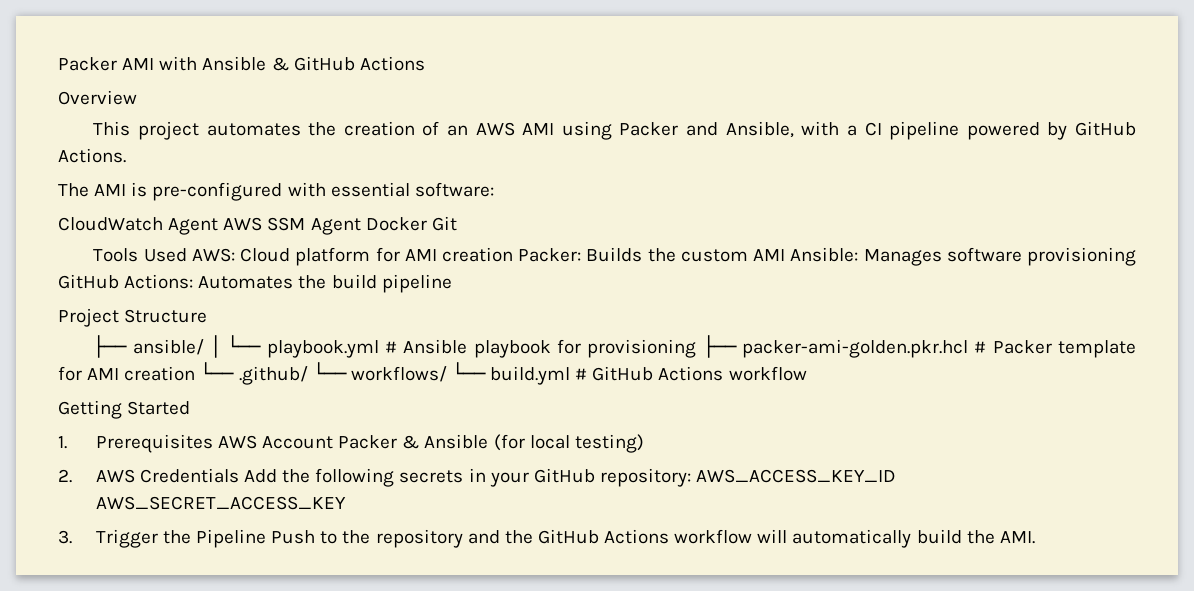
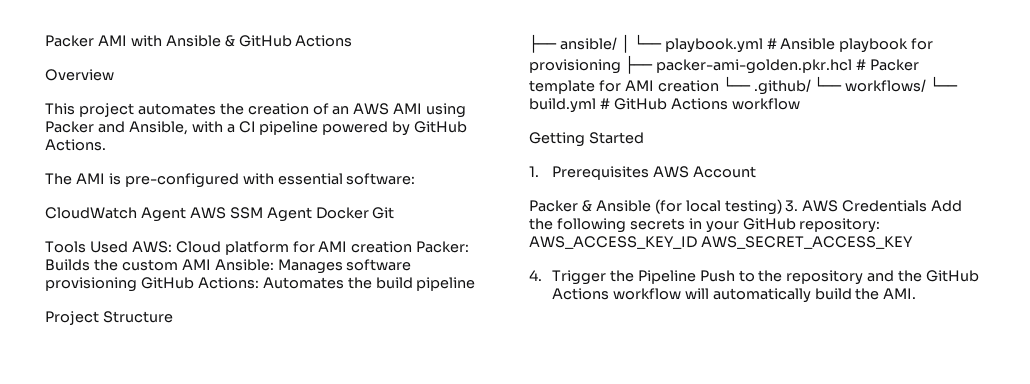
(334, 442) none -> (756, 172) //
[58,469,72,483] // 2. -> [785,200,799,212] 3.
[58,530,72,544] 3. -> [529,270,542,281] 4.

